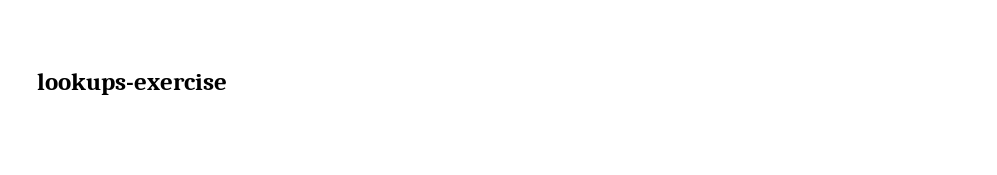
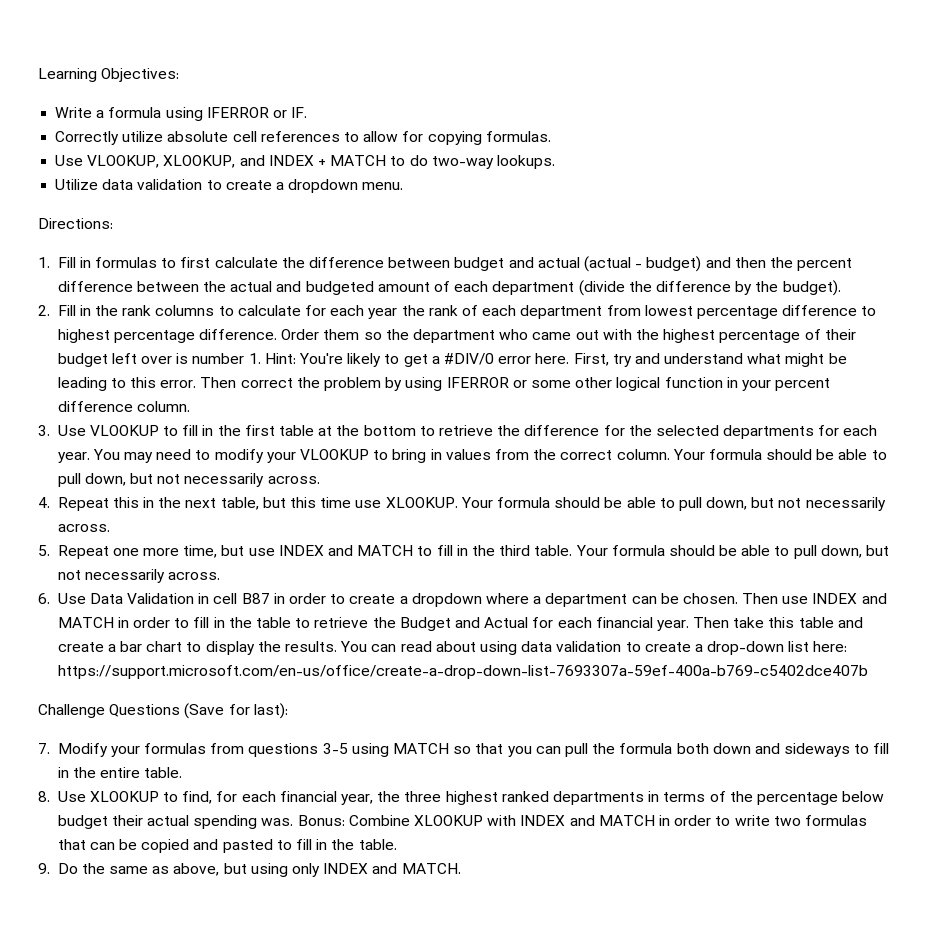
[37,73,227,95] lookups-exercise -> [38,68,180,82] [55,107,308,121] [55,131,551,145] [55,155,555,169] [55,179,404,193] [38,218,113,229] [38,256,853,272] [57,280,841,296] [38,305,877,319] [57,329,856,343] [57,353,847,367] [57,377,831,391] [57,401,190,412] [38,425,878,439] [57,449,887,463] [57,473,320,487] [38,497,886,511] [57,524,110,532] [38,545,890,559] [57,569,221,583] [38,593,887,607] [57,617,863,631] [57,641,848,655] [57,665,868,679] [38,703,288,719] [38,743,890,757] [57,767,183,778] [38,791,885,805] [57,815,867,829] [57,839,397,853] [38,863,461,877] Learning Objectives: // Write a formula using IFERROR or IF. // Correctly utilize absolute cell references to allow for copying formulas. // Use VLOOKUP, XLOOKUP, and INDEX + MATCH to do two-way lookups. // Utilize data validation to create a dropdown menu. // Directions: // 1. Fill in formulas to first calculate the difference between budget and actual (actual - budget) and then the percent difference between the actual and budgeted amount of each department (divide the difference by the budget). // 2. Fill in the rank columns to calculate for each year the rank of each department from lowest percentage difference to highest percentage difference. Order them so the department who came out with the highest percentage of their budget left over is number 1. Hint: You're likely to get a #DIV/0 error here. First, try and understand what might be leading to this error. Then correct the problem by using IFERROR or some other logical function in your percent difference column. // 3. Use VLOOKUP to fill in the first table at the bottom to retrieve the difference for the selected departments for each year. You may need to modify your VLOOKUP to bring in values from the correct column. Your formula should be able to pull down, but not necessarily across. // 4. Repeat this in the next table, but this time use XLOOKUP. Your formula should be able to pull down, but not necessarily across. // 5. Repeat one more time, but use INDEX and MATCH to fill in the third table. Your formula should be able to pull down, but not necessarily across. // 6. Use Data Validation in cell B87 in order to create a dropdown where a department can be chosen. Then use INDEX and MATCH in order to fill in the table to retrieve the Budget and Actual for each financial year. Then take this table and create a bar chart to display the results. You can read about using data validation to create a drop-down list here: https://support.microsoft.com/en-us/office/create-a-drop-down-list-7693307a-59ef-400a-b769-c5402dce407b // Challenge Questions (Save for last): // 7. Modify your formulas from questions 3-5 using MATCH so that you can pull the formula both down and sideways to fill in the entire table. // 8. Use XLOOKUP to find, for each financial year, the three highest ranked departments in terms of the percentage below budget their actual spending was. Bonus: Combine XLOOKUP with INDEX and MATCH in order to write two formulas that can be copied and pasted to fill in the table. // 9. Do the same as above, but using only INDEX and MATCH.

